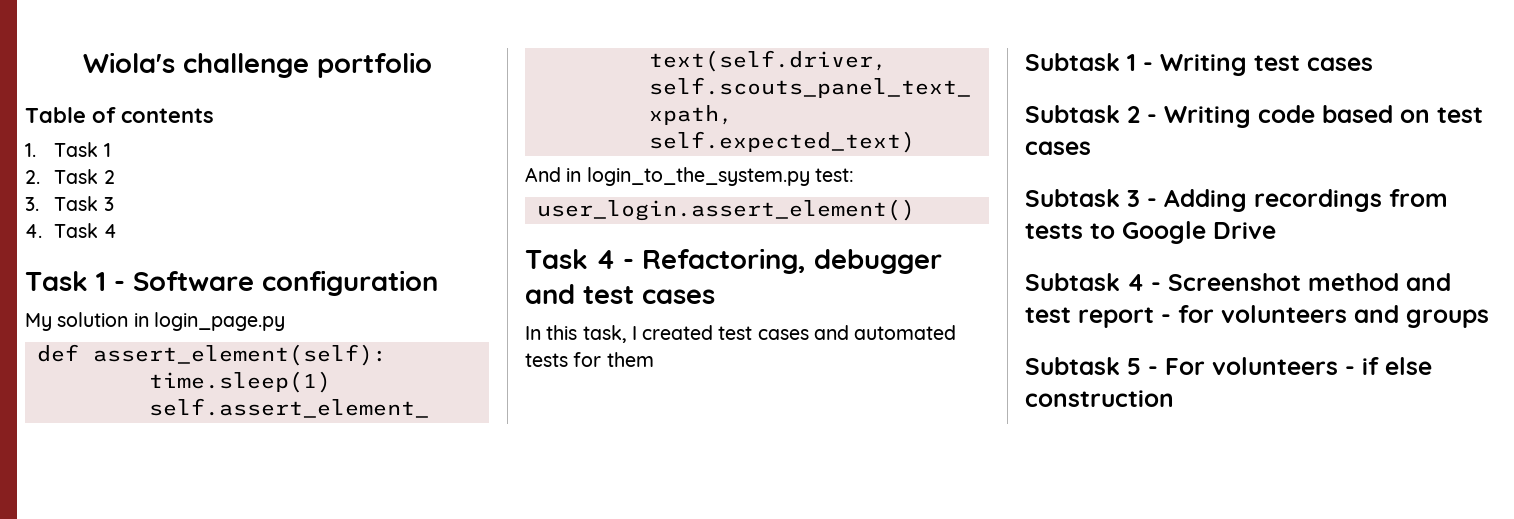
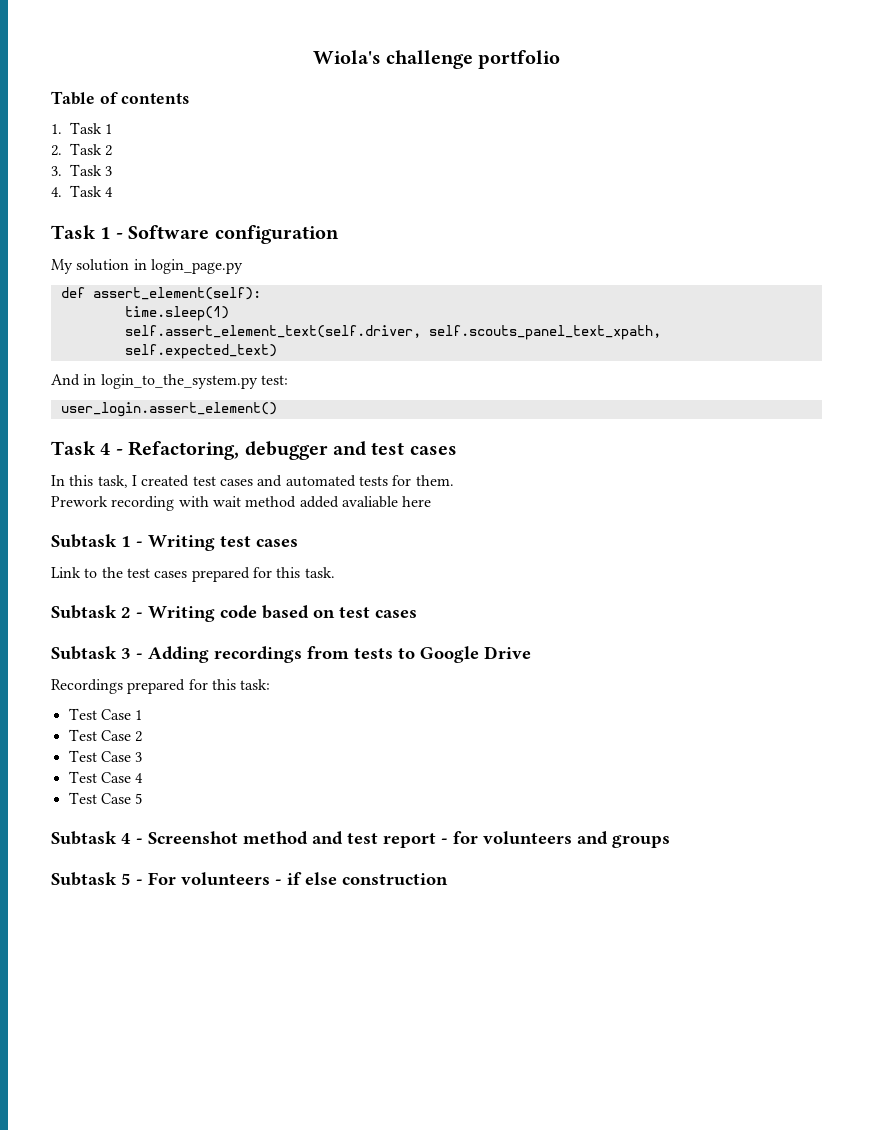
[606,352,654,367] them -> [415,475,454,486] [51,496,432,511] them. // Prework recording with wait method added avaliable here
(1373, 64) none -> [51,567,335,582] // Link to the test cases prepared for this task.
(1276, 230) none -> [51,679,271,694] [68,708,143,720] [68,729,143,742] [68,750,143,762] [68,771,144,783] [68,792,143,804] // Recordings prepared for this task: // Test Case 1 // Test Case 2 // Test Case 3 // Test Case 4 // Test Case 5

